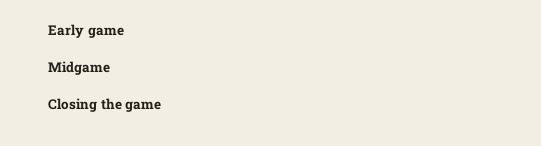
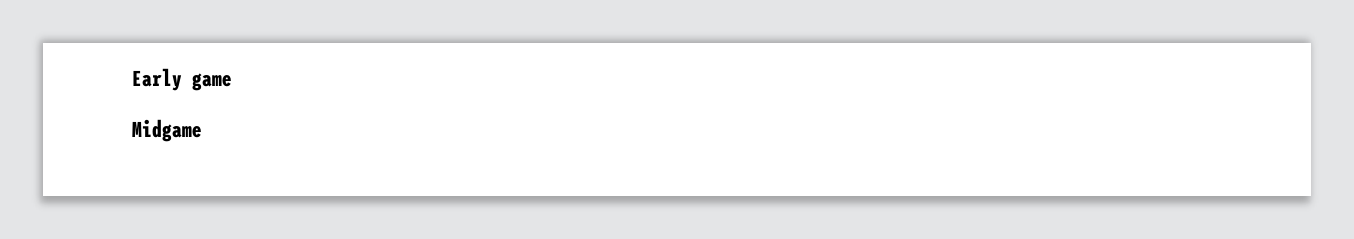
[48,98,162,112] // Closing the game -> (202, 130) none

